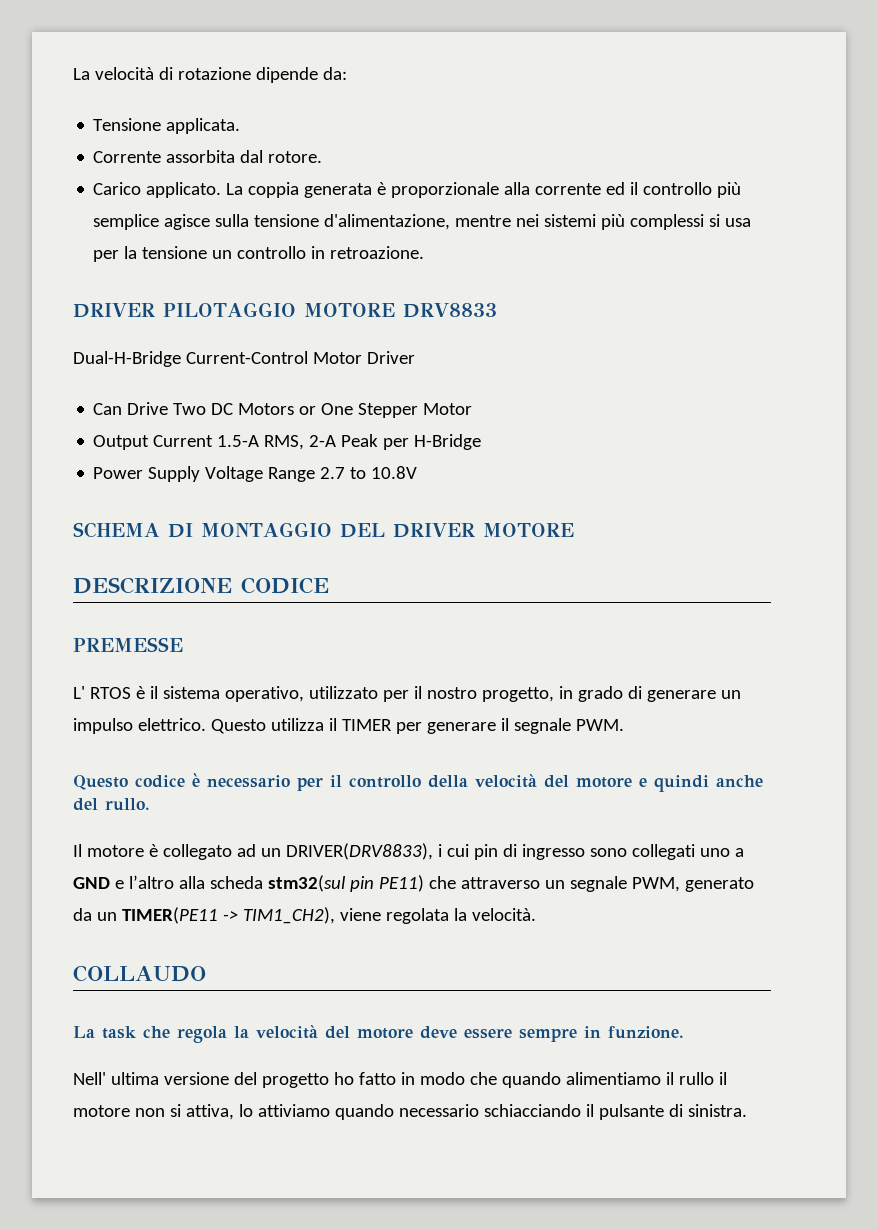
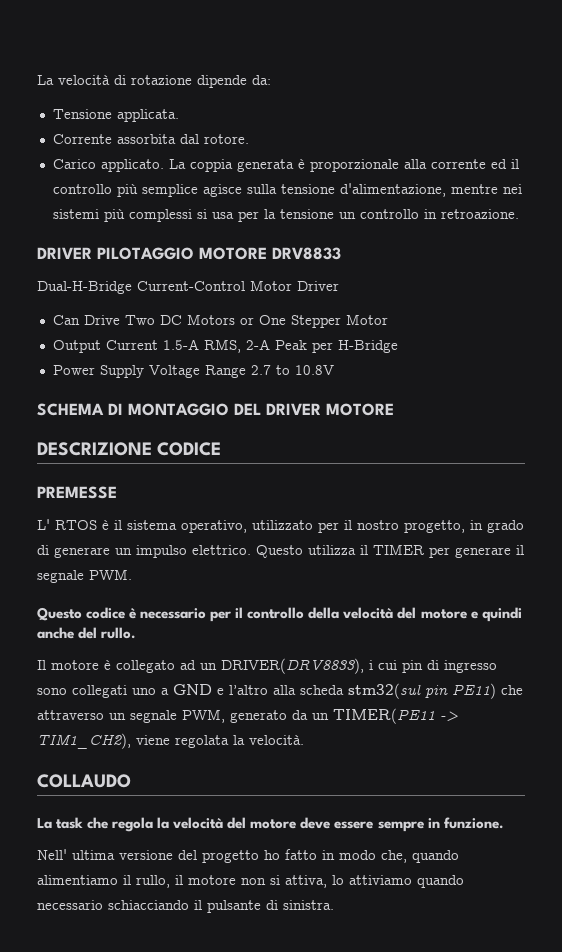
[469,1072,497,1085] che -> [381,850,407,863] che,
[678,1072,714,1085] rullo -> [136,875,170,888] rullo,

